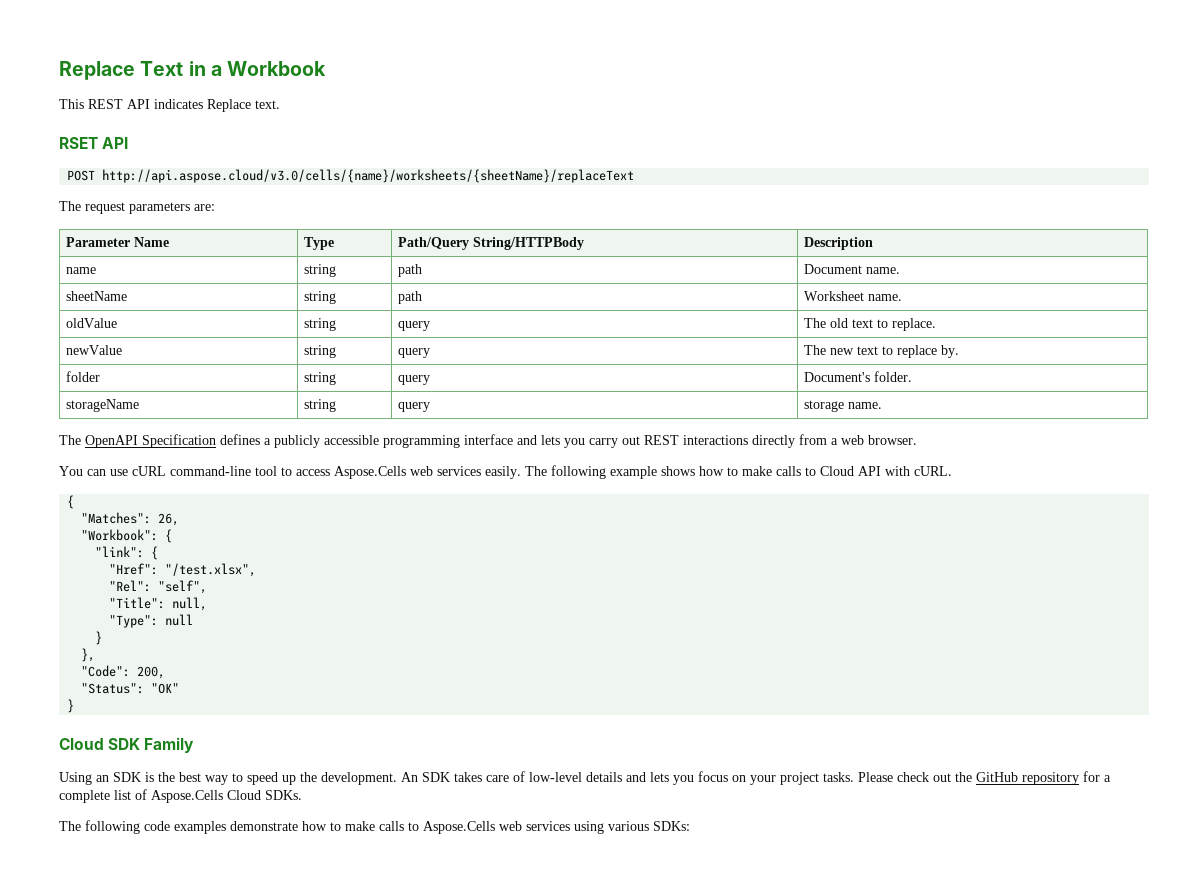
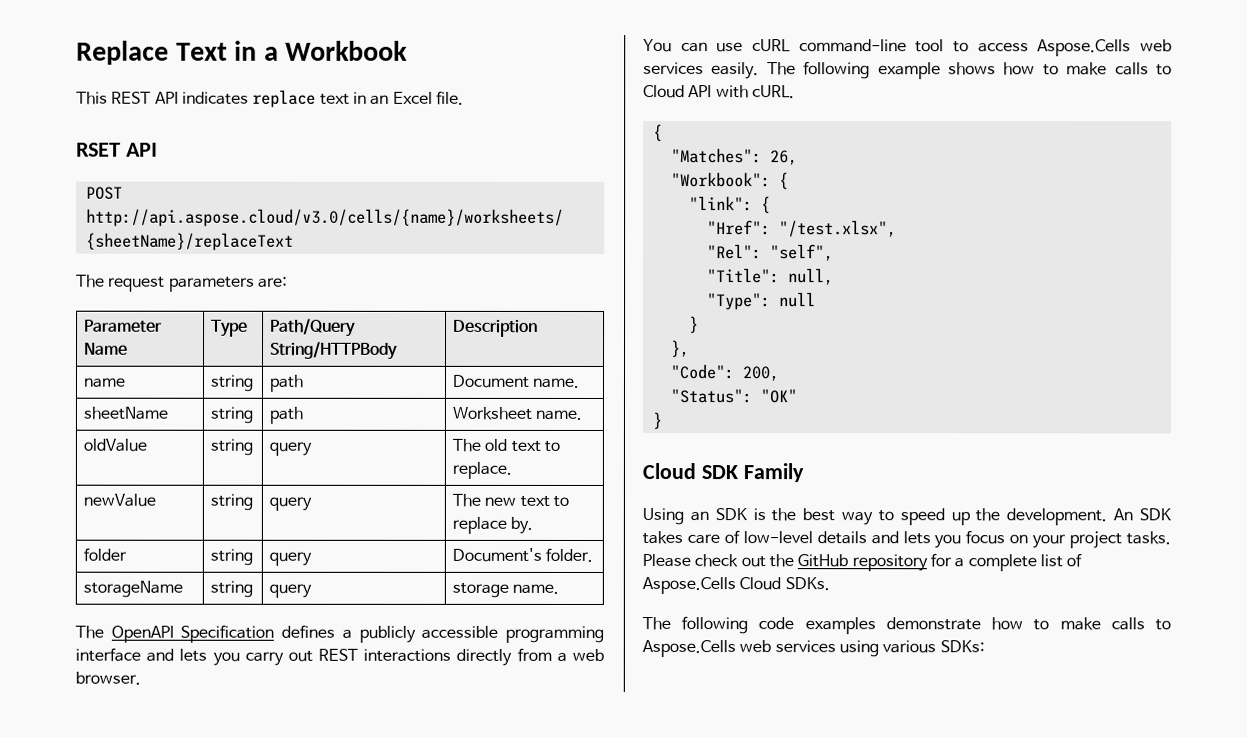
[207,99,280,112] Replace text. -> [252,89,464,108] replace text in an Excel file.

